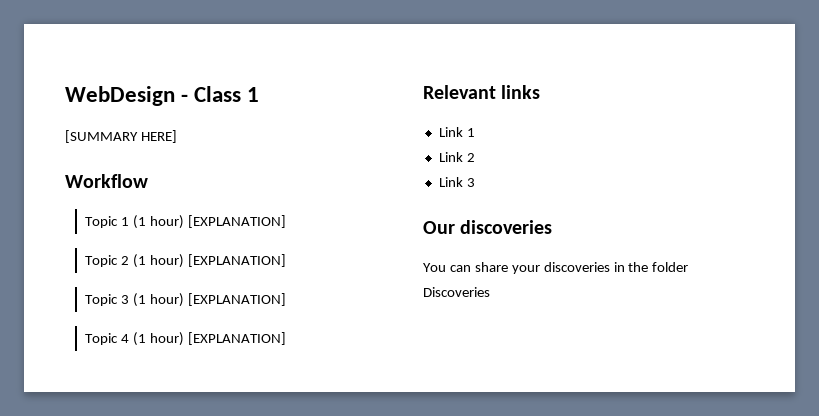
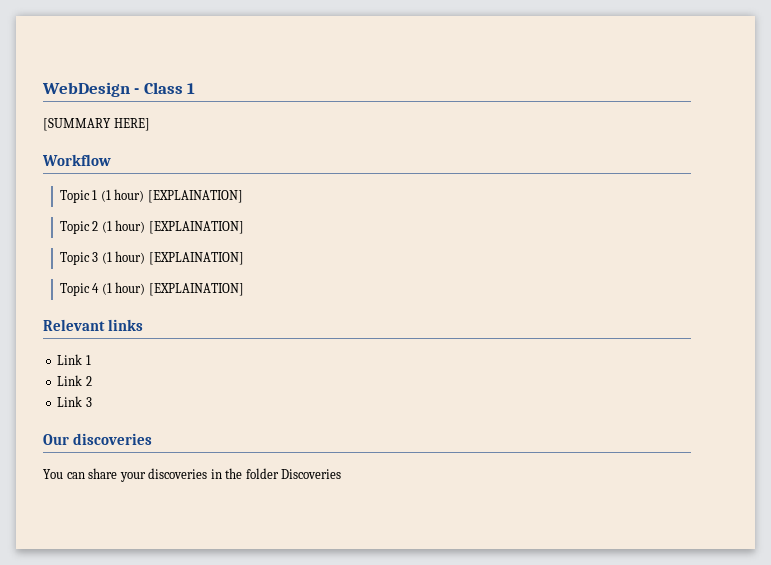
[187,215,286,228] [EXPLANATION] -> [147,190,243,203] [EXPLAINATION]
[187,254,286,267] [EXPLANATION] -> [148,221,244,234] [EXPLAINATION]
[187,293,286,306] [EXPLANATION] -> [148,252,244,265] [EXPLAINATION]
[187,332,286,345] [EXPLANATION] -> [148,283,244,296] [EXPLAINATION]

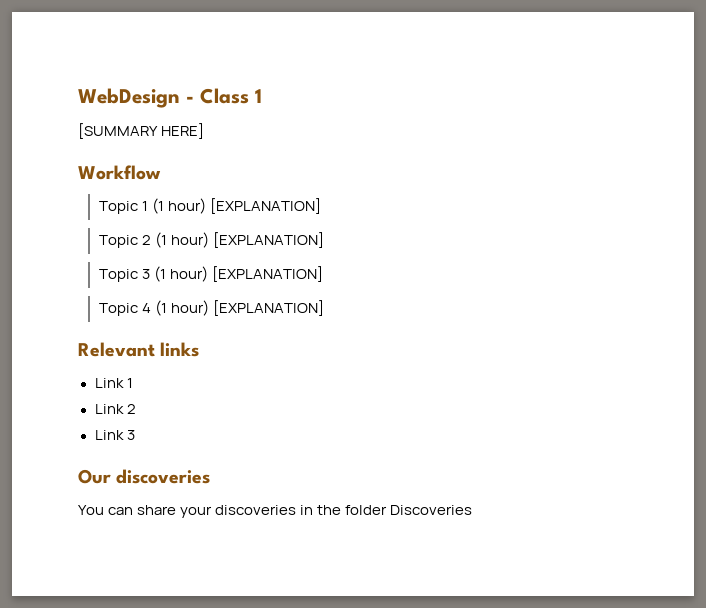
[147,190,243,203] [EXPLAINATION] -> [209,198,321,214] [EXPLANATION]
[148,221,244,234] [EXPLAINATION] -> [212,232,324,248] [EXPLANATION]
[148,252,244,265] [EXPLAINATION] -> [211,266,323,282] [EXPLANATION]
[148,283,244,296] [EXPLAINATION] -> [212,300,324,316] [EXPLANATION]

